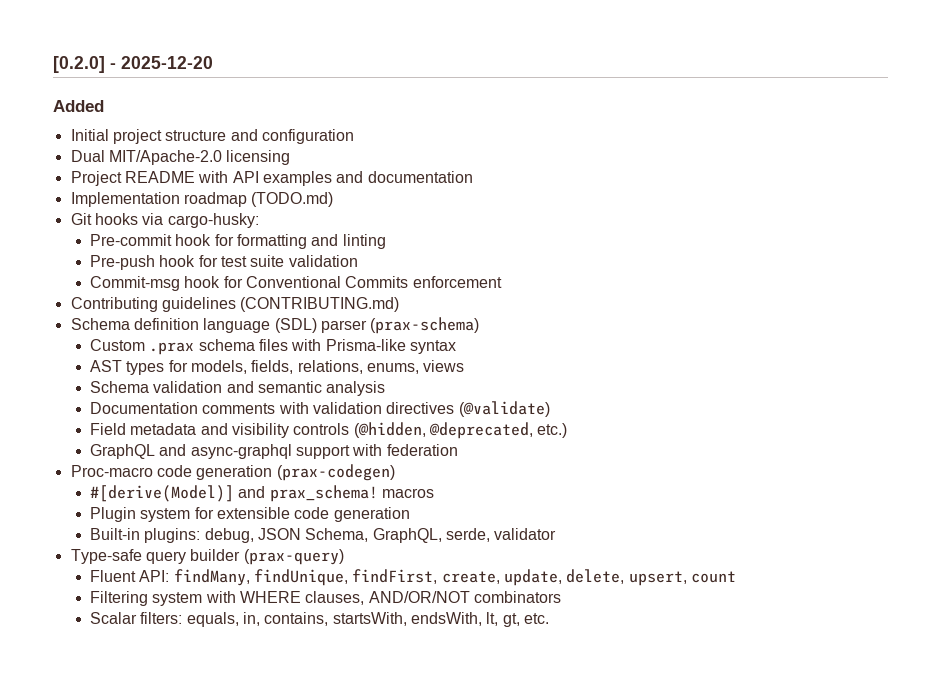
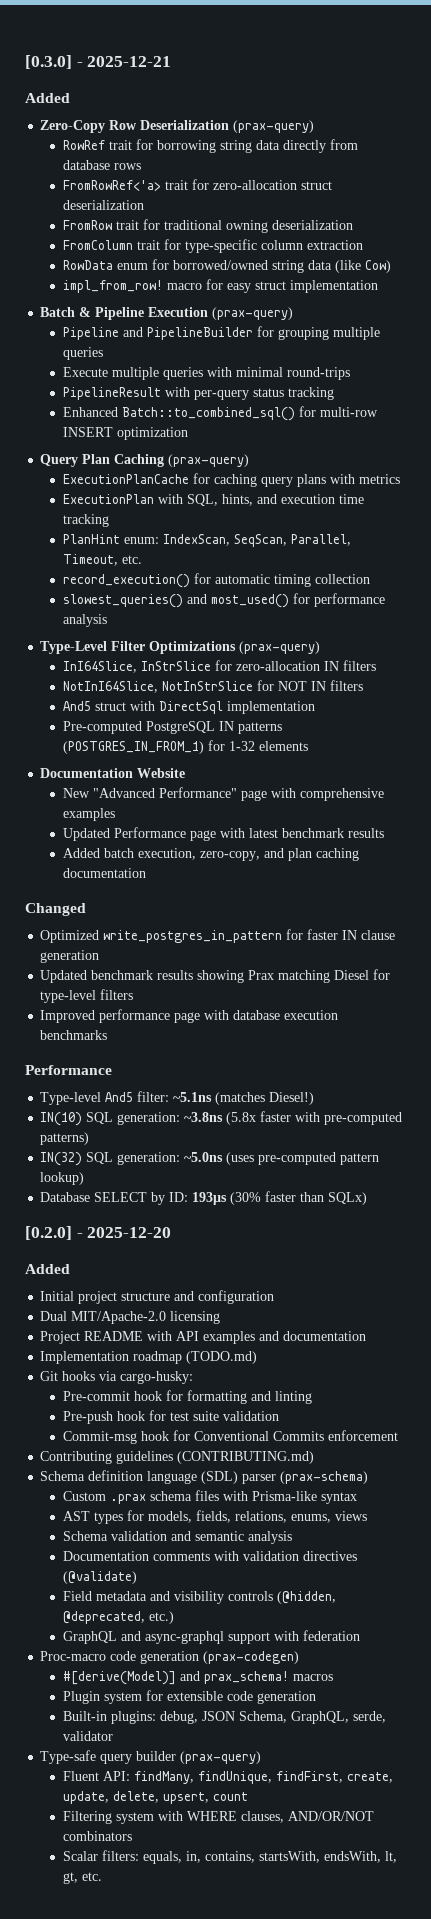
(53, 64) none -> [25,55,172,69] [25,93,70,103] [40,120,315,133] [62,139,358,153] [62,160,141,170] [62,179,332,191] [62,200,144,210] [62,219,353,233] [62,239,363,253] [62,259,391,273] [62,279,378,293] [40,307,294,320] [62,326,380,340] [62,347,103,360] [62,367,350,380] [62,387,334,400] [62,406,378,421] [62,427,188,440] [40,454,250,467] [62,473,400,487] [62,494,364,506] [62,514,109,527] [62,534,351,547] [62,554,142,566] [62,573,370,588] [62,593,385,608] [62,614,107,627] [40,641,321,654] [62,660,376,673] [62,680,363,693] [62,701,315,714] [62,721,282,734] [62,740,308,754] [40,768,186,778] [62,787,384,801] [62,808,115,821] [62,827,384,841] [62,848,359,861] [62,868,146,878] [25,903,86,916] [40,929,396,943] [40,950,100,963] [40,969,391,983] [40,989,134,1003] [40,1009,339,1023] [40,1030,108,1040] [25,1065,112,1075] [40,1091,315,1105] [40,1111,403,1126] [40,1132,90,1145] [40,1152,380,1166] [40,1172,85,1185] [40,1191,368,1205] [0.3.0] - 2025-12-21 // Added // Zero-Copy Row Deserialization (prax-query) // RowRef trait for borrowing string data directly from database rows // FromRowRef<'a> trait for zero-allocation struct deserialization // FromRow trait for traditional owning deserialization // FromColumn trait for type-specific column extraction // RowData enum for borrowed/owned string data (like Cow) // impl_from_row! macro for easy struct implementation // Batch & Pipeline Execution (prax-query) // Pipeline and PipelineBuilder for grouping multiple queries // Execute multiple queries with minimal round-trips // PipelineResult with per-query status tracking // Enhanced Batch::to_combined_sql() for multi-row INSERT optimization // Query Plan Caching (prax-query) // ExecutionPlanCache for caching query plans with metrics // ExecutionPlan with SQL, hints, and execution time tracking // PlanHint enum: IndexScan, SeqScan, Parallel, Timeout, etc. // record_execution() for automatic timing collection // slowest_queries() and most_used() for performance analysis // Type-Level Filter Optimizations (prax-query) // InI64Slice, InStrSlice for zero-allocation IN filters // NotInI64Slice, NotInStrSlice for NOT IN filters // And5 struct with DirectSql implementation // Pre-computed PostgreSQL IN patterns (POSTGRES_IN_FROM_1) for 1-32 elements // Documentation Website // New "Advanced Performance" page with comprehensive examples // Updated Performance page with latest benchmark results // Added batch execution, zero-copy, and plan caching documentation // Changed // Optimized write_postgres_in_pattern for faster IN clause generation // Updated benchmark results showing Prax matching Diesel for type-level filters // Improved performance page with database execution benchmarks // Performance // Type-level And5 filter: ~5.1ns (matches Diesel!) // IN(10) SQL generation: ~3.8ns (5.8x faster with pre-computed patterns) // IN(32) SQL generation: ~5.0ns (uses pre-computed pattern lookup) // Database SELECT by ID: 193µs (30% faster than SQLx) //

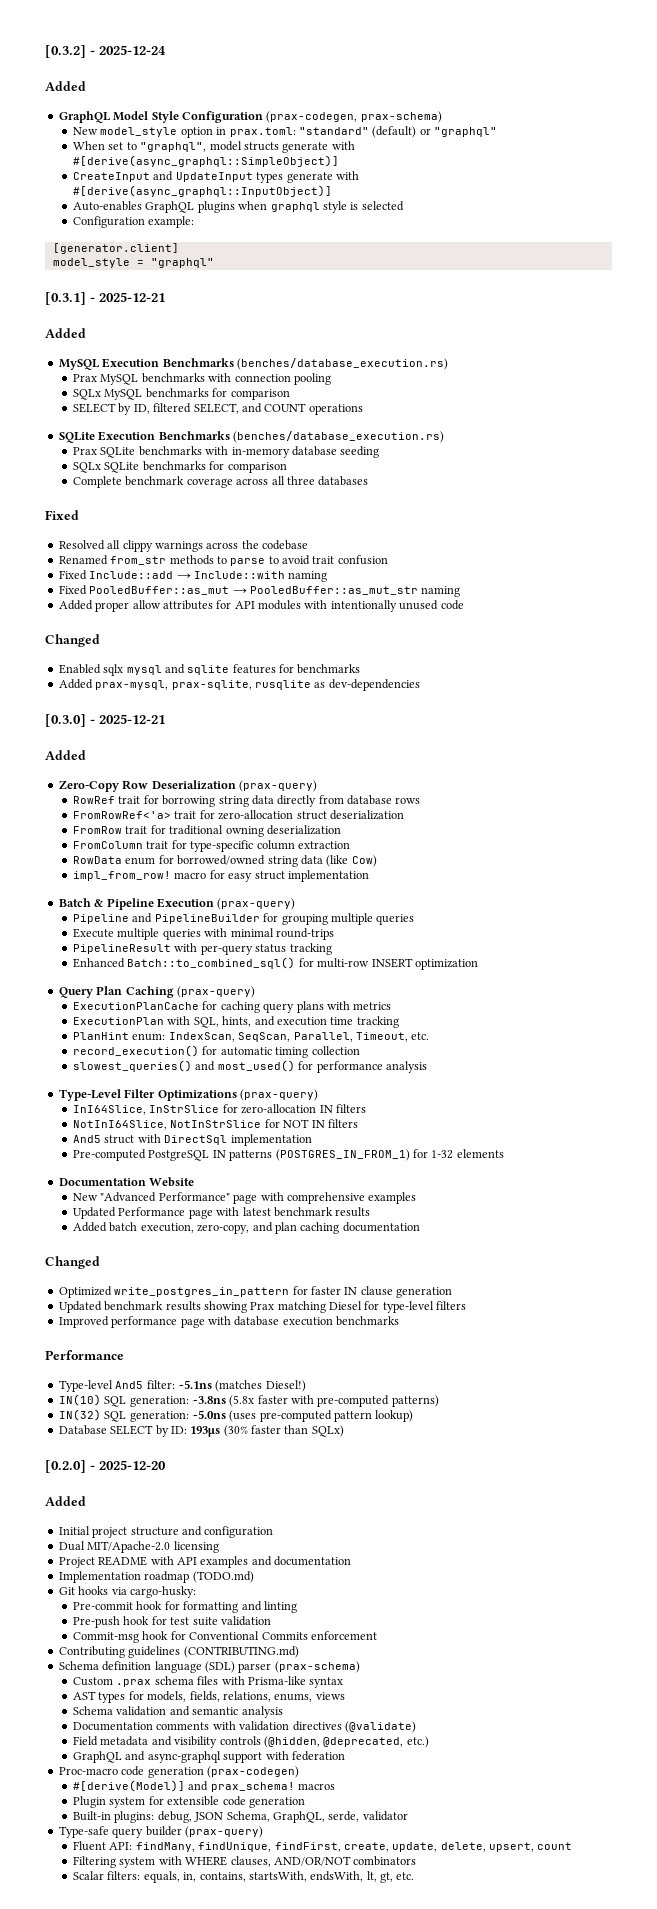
(25, 62) none -> [45,45,166,58] [45,81,86,91] [58,111,442,123] [73,126,498,138] [73,141,355,153] [73,155,340,167] [73,171,359,183] [73,185,333,197] [73,201,404,213] [73,216,195,228] [52,243,179,254] [52,258,214,268] [45,292,165,305] [45,328,86,338] [58,358,448,370] [73,373,331,385] [73,388,290,400] [73,403,363,415] [58,431,444,443] [73,446,380,458] [73,461,287,473] [73,476,369,488] [45,510,79,520] [58,540,308,552] [58,555,388,566] [58,570,328,582] [58,585,461,597] [58,600,464,612] [45,634,100,647] [58,664,361,676] [58,679,420,691] [0.3.2] - 2025-12-24 // Added // GraphQL Model Style Configuration (prax-codegen, prax-schema) // New model_style option in prax.toml: "standard" (default) or "graphql" // When set to "graphql", model structs generate with #[derive(async_graphql::SimpleObject)] // CreateInput and UpdateInput types generate with #[derive(async_graphql::InputObject)] // Auto-enables GraphQL plugins when graphql style is selected // Configuration example: // [generator.client] // model_style = "graphql" // [0.3.1] - 2025-12-21 // Added // MySQL Execution Benchmarks (benches/database_execution.rs) // Prax MySQL benchmarks with connection pooling // SQLx MySQL benchmarks for comparison // SELECT by ID, filtered SELECT, and COUNT operations // SQLite Execution Benchmarks (benches/database_execution.rs) // Prax SQLite benchmarks with in-memory database seeding // SQLx SQLite benchmarks for comparison // Complete benchmark coverage across all three databases // Fixed // Resolved all clippy warnings across the codebase // Renamed from_str methods to parse to avoid trait confusion // Fixed Include::add → Include::with naming // Fixed PooledBuffer::as_mut → PooledBuffer::as_mut_str naming // Added proper allow attributes for API modules with intentionally unused code // Changed // Enabled sqlx mysql and sqlite features for benchmarks // Added prax-mysql, prax-sqlite, rusqlite as dev-dependencies //

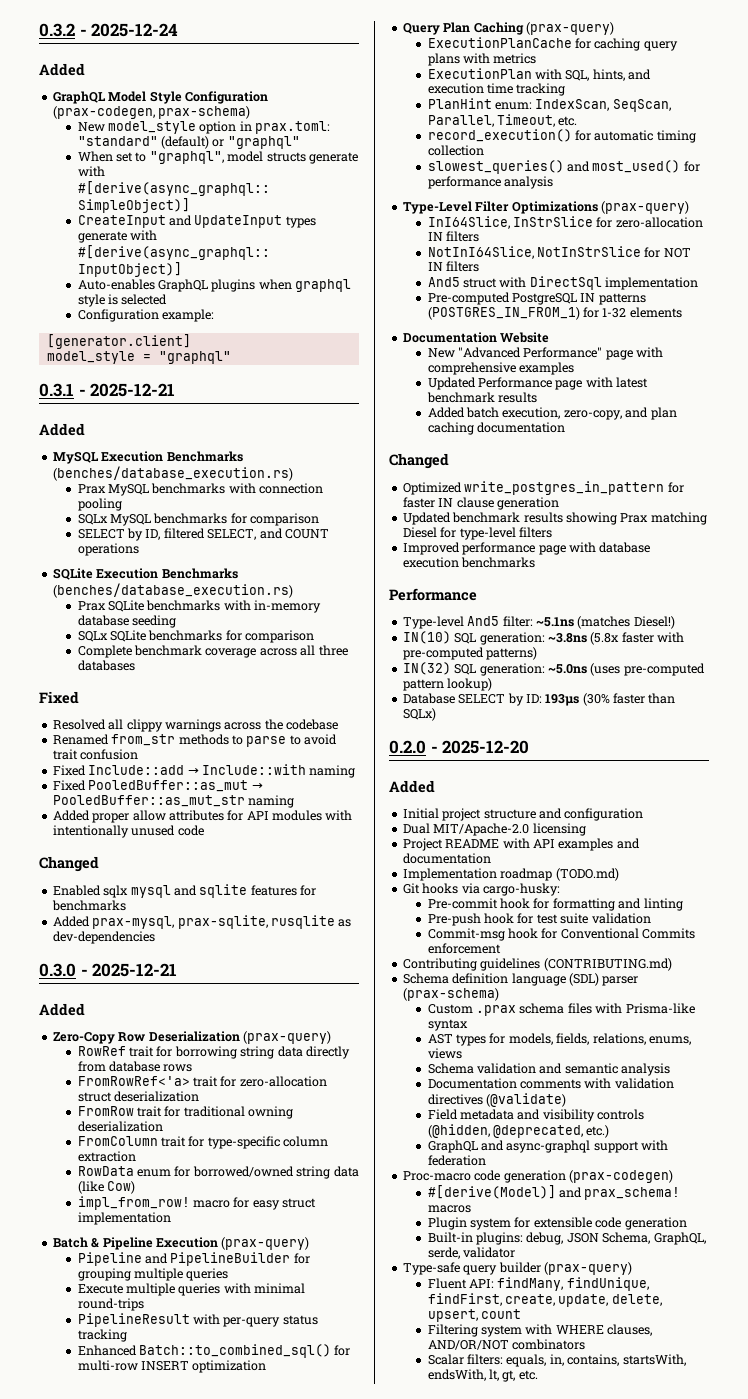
[45,45,86,58] [0.3.2] -> [39,23,75,37] 0.3.2
[45,292,86,305] [0.3.1] -> [39,383,74,397] 0.3.1
[45,714,86,727] [0.3.0] -> [39,963,76,977] 0.3.0
[45,1460,86,1473] [0.2.0] -> [389,740,426,754] 0.2.0

